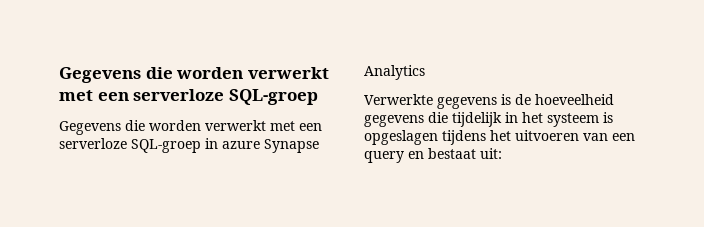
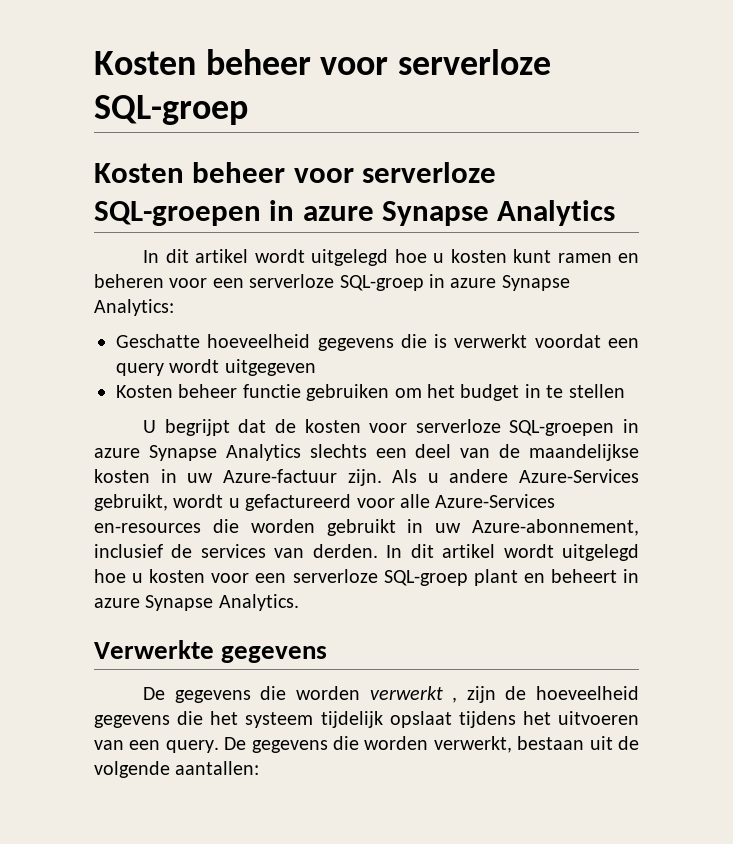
[59,67,329,83] [59,89,318,105] [59,120,295,135] Gegevens die worden verwerkt met een serverloze SQL-groep // Gegevens die worden verwerkt met -> [94,49,552,75] [94,95,248,125] [94,162,497,183] [94,200,616,226] [143,249,639,266] [94,274,208,288] Kosten beheer voor serverloze SQL-groep // Kosten beheer voor serverloze SQL-groepen in azure Synapse Analytics // In dit artikel wordt uitgelegd hoe u kosten kunt ramen en beheren voor
[364,65,425,80] [364,94,614,109] [364,112,613,127] [364,130,438,145] Analytics // Verwerkte gegevens is de hoeveelheid gegevens die tijdelijk in het systeem is opgeslagen -> [94,299,174,316] [116,334,639,351] [116,359,316,376] [116,384,625,401] [143,419,639,436] [94,444,639,461] [94,469,639,486] [94,494,556,511] [94,519,639,536] [94,544,639,561] [94,569,640,586] [94,594,299,611] [94,640,328,663] [143,686,639,703] [94,711,452,728] Analytics: // Geschatte hoeveelheid gegevens die is verwerkt voordat een query wordt uitgegeven // Kosten beheer functie gebruiken om het budget in te stellen // U begrijpt dat de kosten voor serverloze SQL-groepen in azure Synapse Analytics slechts een deel van de maandelijkse kosten in uw Azure-factuur zijn. Als u andere Azure-Services gebruikt, wordt u gefactureerd voor alle Azure-Services en-resources die worden gebruikt in uw Azure-abonnement, inclusief de services van derden. In dit artikel wordt uitgelegd hoe u kosten voor een serverloze SQL-groep plant en beheert in azure Synapse Analytics. // Verwerkte gegevens // De gegevens die worden verwerkt , zijn de hoeveelheid gegevens die het systeem tijdelijk opslaat
[364,148,502,163] query en bestaat uit: -> [165,736,639,753] [94,761,260,778] query. De gegevens die worden verwerkt, bestaan uit de volgende aantallen:

